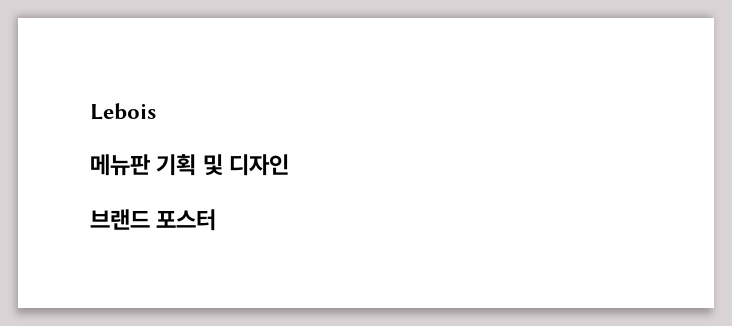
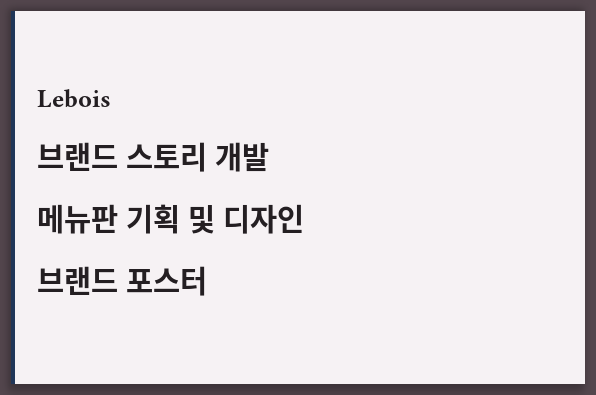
(156, 111) none -> [37,142,269,172] // 브랜드 스토리 개발

